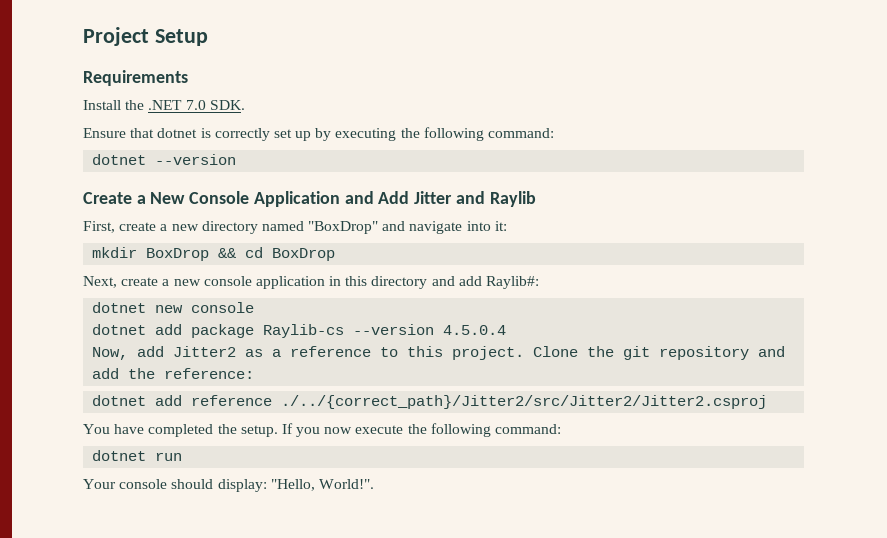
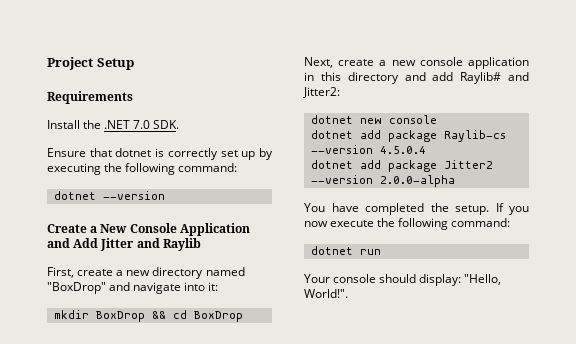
[486,276,540,289] Raylib#: -> [460,72,529,84] [303,87,340,98] Raylib# and Jitter2:
[92,346,786,360] [92,368,255,379] [92,395,768,409] Now, add Jitter2 as a reference to this project. Clone the git repository and add the reference: // dotnet add reference ./../{correct_path}/Jitter2/src/Jitter2/Jitter2.csproj -> [310,160,493,172] [310,175,455,187] dotnet add package Jitter2 --version 2.0.0-alpha

